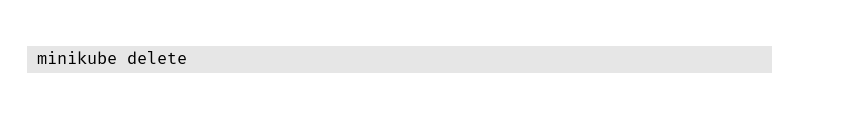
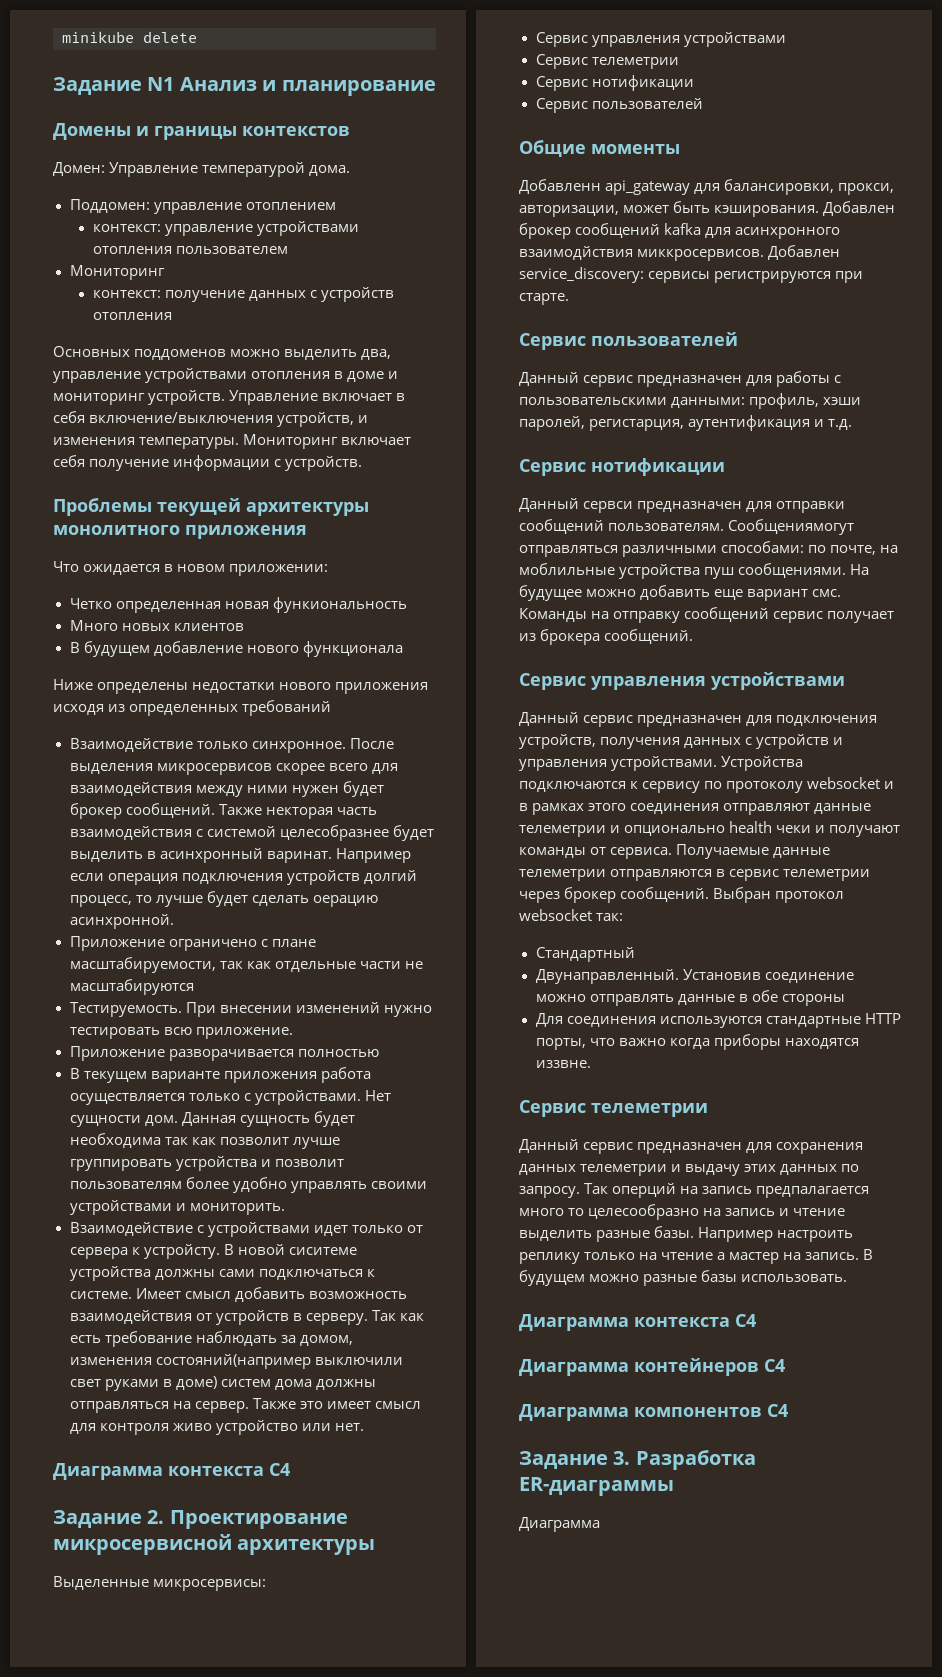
(187, 57) none -> [53,77,436,96] [53,123,350,140] [53,162,351,177] [69,199,336,214] [92,221,359,236] [92,246,288,254] [69,265,165,280] [92,287,394,302] [92,312,172,320] [53,346,392,360] [53,368,399,383] [53,390,406,405] [53,411,369,427] [53,434,412,449] [53,455,363,471] [53,498,369,516] [53,525,307,539] [53,561,329,576] [69,597,407,613] [69,620,244,631] [69,641,403,657] [53,679,429,694] [53,700,332,716] [69,738,394,753] [69,763,398,775] [69,781,384,797] [69,803,377,819] [69,825,434,841] [69,848,411,863] [69,870,417,885] [69,891,378,907] [69,914,174,929] [69,936,316,951] [69,957,423,973] [69,979,194,995] [69,1002,432,1017] [69,1027,293,1039] [69,1046,379,1061] [69,1067,371,1083] [69,1090,391,1105] [69,1111,355,1127] [69,1133,340,1149] [69,1156,344,1171] [69,1177,427,1193] [69,1200,285,1215] [69,1222,423,1237] [69,1244,357,1259] [69,1266,375,1281] [69,1287,407,1302] [69,1310,424,1325] [69,1331,353,1347] [69,1354,403,1369] [69,1376,376,1391] [69,1398,421,1413] [69,1420,364,1435] [53,1463,290,1480] [53,1510,348,1529] [53,1534,376,1555] [53,1576,267,1591] [535,32,786,47] [535,54,679,69] [535,75,694,91] [535,98,703,113] [519,140,680,157] [519,179,895,195] [519,201,896,217] [519,223,841,239] [519,245,841,261] [519,267,864,283] [519,293,569,305] [519,332,738,350] [519,371,842,387] [519,393,862,409] [519,415,853,431] [519,458,725,476] [519,498,846,513] [519,519,855,535] [519,541,899,557] [519,563,870,579] [519,585,842,601] [519,607,895,623] [519,629,694,645] [519,672,845,690] [519,712,878,727] [519,734,844,749] [519,756,804,771] [519,777,895,793] [519,803,872,815] [519,821,901,837] [519,844,831,859] [519,869,871,881] [519,887,845,903] [519,909,624,921] [535,947,635,962] [535,969,854,984] [535,990,845,1006] [535,1013,901,1028] [535,1034,859,1050] [535,1060,591,1068] [519,1100,708,1117] [519,1139,864,1154] [519,1164,860,1176] [519,1183,870,1198] [519,1204,846,1220] [519,1226,854,1242] [519,1249,874,1264] [519,1270,848,1286] [519,1314,756,1331] [519,1358,785,1376] [519,1404,788,1421] [519,1450,756,1470] [519,1477,674,1496] [519,1517,600,1532] // Задание N1 Анализ и планирование // Домены и границы контекстов // Домен: Управление температурой дома. // Поддомен: управление отоплением // контекст: управление устройствами отопления пользователем // Мониторинг // контекст: получение данных с устройств отопления // Основных поддоменов можно выделить два, управление устройствами отопления в доме и мониторинг устройств. Управление включает в себя включение/выключения устройств, и изменения температуры. Мониторинг включает себя получение информации с устройств. // Проблемы текущей архитектуры монолитного приложения // Что ожидается в новом приложении: // Четко определенная новая функиональность // Много новых клиентов // В будущем добавление нового функционала // Ниже определены недостатки нового приложения исходя из определенных требований // Взаимодействие только синхронное. После выделения микросервисов скорее всего для взаимодействия между ними нужен будет брокер сообщений. Также некторая часть взаимодействия с системой целесобразнее будет выделить в асинхронный варинат. Например если операция подключения устройств долгий процесс, то лучше будет сделать оерацию асинхронной. // Приложение ограничено с плане масштабируемости, так как отдельные части не масштабируются // Тестируемость. При внесении изменений нужно тестировать всю приложение. // Приложение разворачивается полностью // В текущем варианте приложения работа осуществляется только с устройствами. Нет сущности дом. Данная сущность будет необходима так как позволит лучше группировать устройства и позволит пользователям более удобно управлять своими устройствами и мониторить. // Взаимодействие с устройствами идет только от сервера к устройсту. В новой сиситеме устройства должны сами подключаться к системе. Имеет смысл добавить возможность взаимодействия от устройств в серверу. Так как есть требование наблюдать за домом, изменения состояний(например выключили свет руками в доме) систем дома должны отправляться на сервер. Также это имеет смысл для контроля живо устройство или нет. // Диаграмма контекста C4 // Задание 2. Проектирование микросервисной архитектуры // Выделенные микросервисы: // Сервис управления устройствами // Сервис телеметрии // Сервис нотификации // Сервис пользователей // Общие моменты // Добавленн api_gateway для балансировки, прокси, авторизации, может быть кэширования. Добавлен брокер сообщений kafka для асинхронного взаимодйствия миккросервисов. Добавлен service_discovery: сервисы регистрируются при старте. // Сервис пользователей // Данный сервис предназначен для работы с пользовательскими данными: профиль, хэши паролей, регистарция, аутентификация и т.д. // Сервис нотификации // Данный сервси предназначен для отправки сообщений пользователям. Сообщениямогут отправляться различными способами: по почте, на моблильные устройства пуш сообщениями. На будущее можно добавить еще вариант смс. Команды на отправку сообщений сервис получает из брокера сообщений. // Сервис управления устройствами // Данный сервис предназначен для подключения устройств, получения данных с устройств и управления устройствами. Устройства подключаются к сервису по протоколу websocket и в рамках этого соединения отправляют данные телеметрии и опционально health чеки и получают команды от сервиса. Получаемые данные телеметрии отправляются в сервис телеметрии через брокер сообщений. Выбран протокол websocket так: // Стандартный // Двунаправленный. Установив соединение можно отправлять данные в обе стороны // Для соединения используются стандартные HTTP порты, что важно когда приборы находятся иззвне. // Сервис телеметрии // Данный сервис предназначен для сохранения данных телеметрии и выдачу этих данных по запросу. Так оперций на запись предпалагается много то целесообразно на запись и чтение выделить разные базы. Например настроить реплику только на чтение а мастер на запись. В будущем можно разные базы использовать. // Диаграмма контекста C4 // Диаграмма контейнеров C4 // Диаграмма компонентов C4 // Задание 3. Разработка ER-диаграммы // Диаграмма

